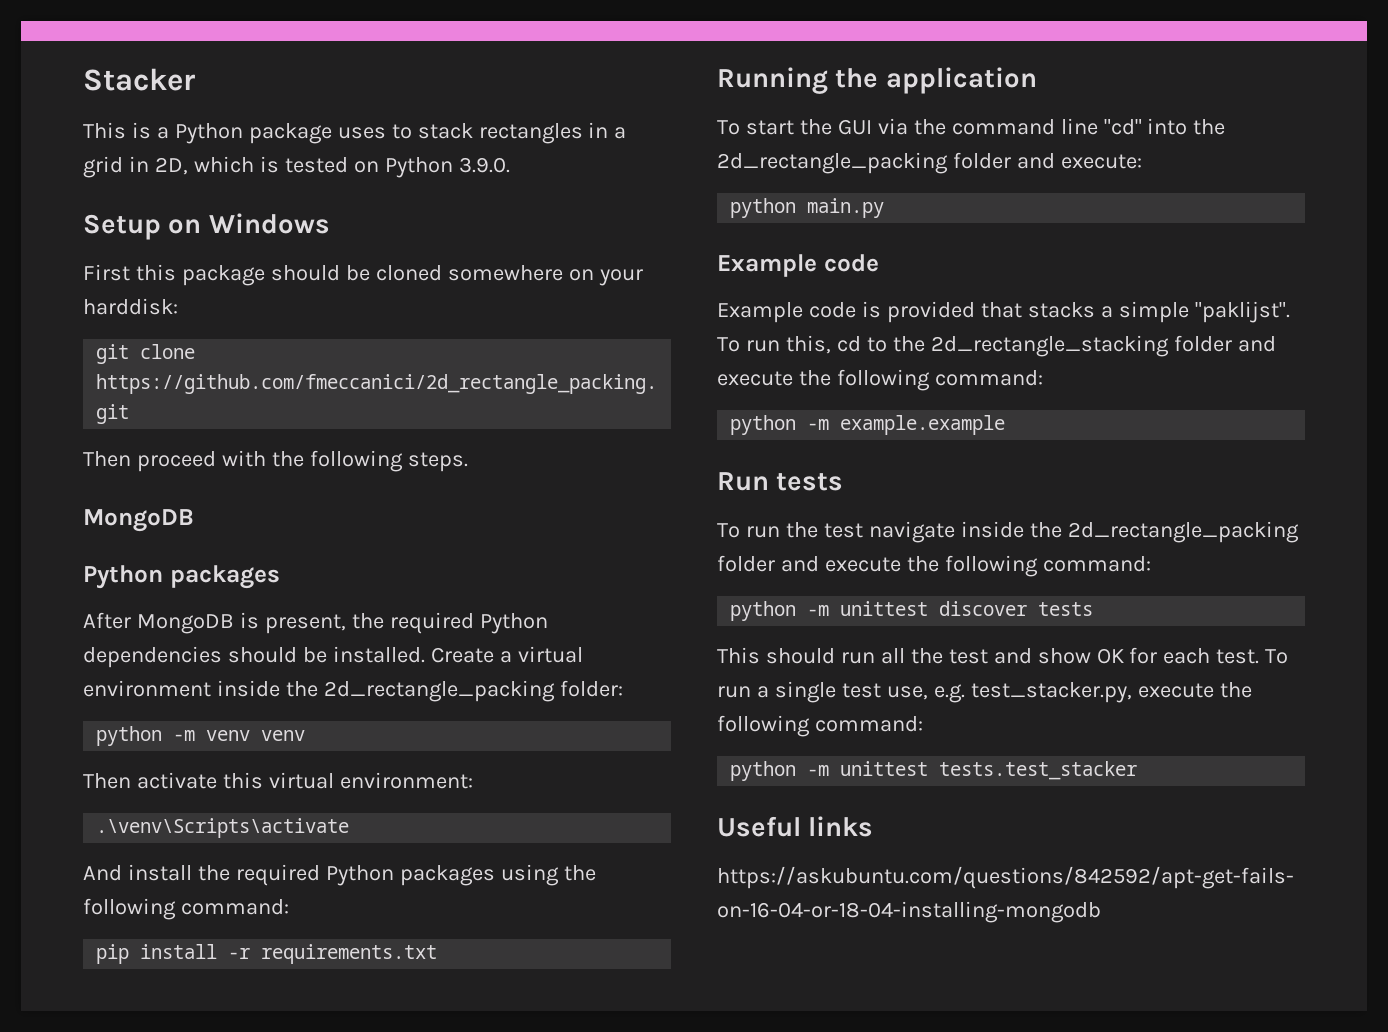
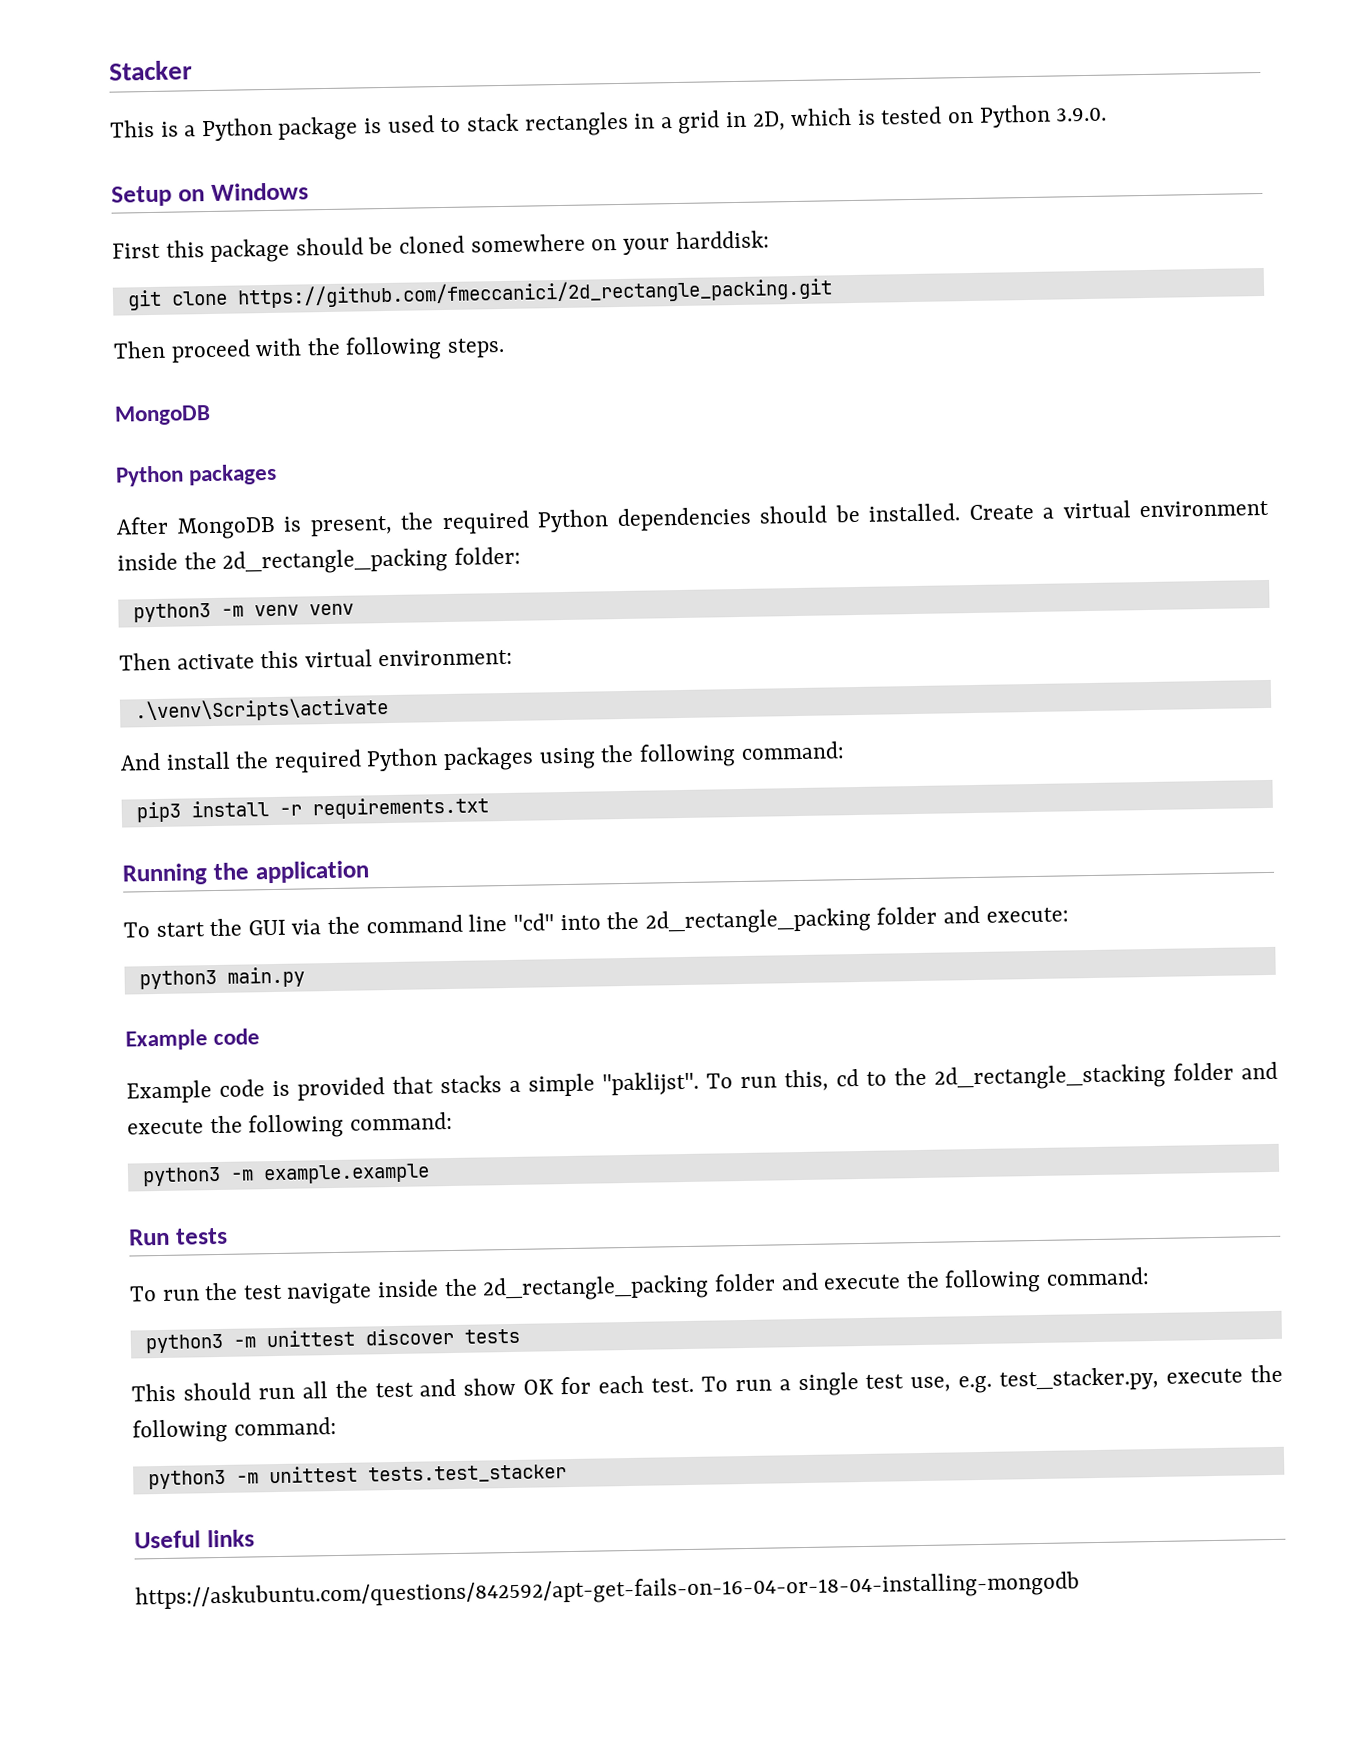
[337,127,386,139] uses -> [363,115,435,134] is used
[96,726,163,746] python -> [132,603,211,623] python3
[96,944,130,964] pip -> [135,801,181,823] pip3
[730,198,797,218] python -> [138,969,217,990] python3
[730,415,797,435] python -> [141,1166,221,1187] python3
[730,601,797,621] python -> [144,1333,224,1354] python3
[730,761,797,781] python -> [147,1469,226,1490] python3

